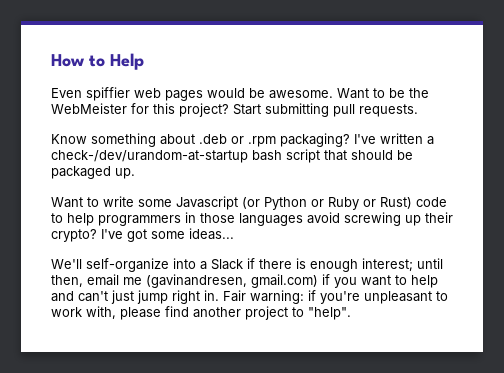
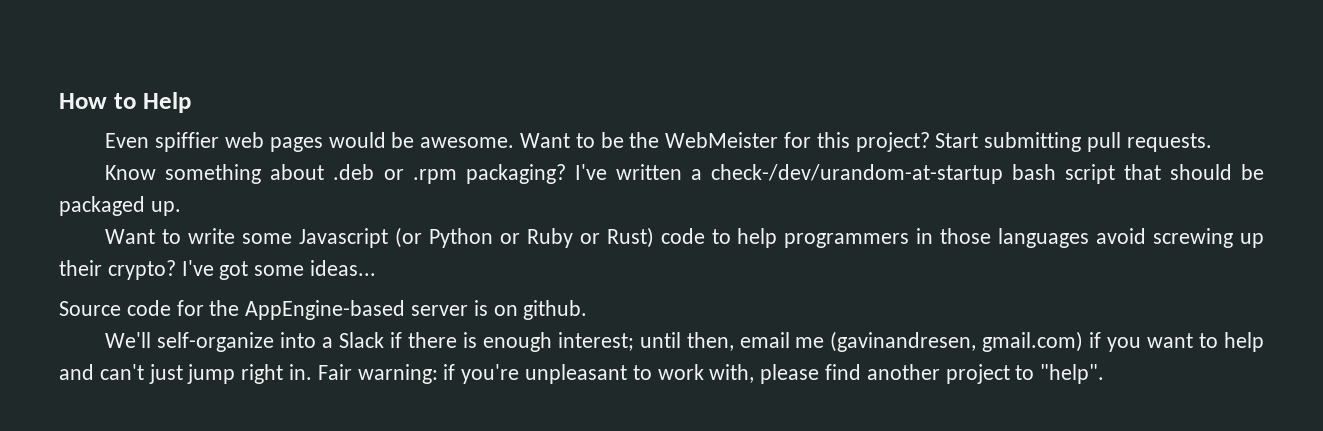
(234, 234) none -> [59,300,588,320] // Source code for the AppEngine-based server is on github.

